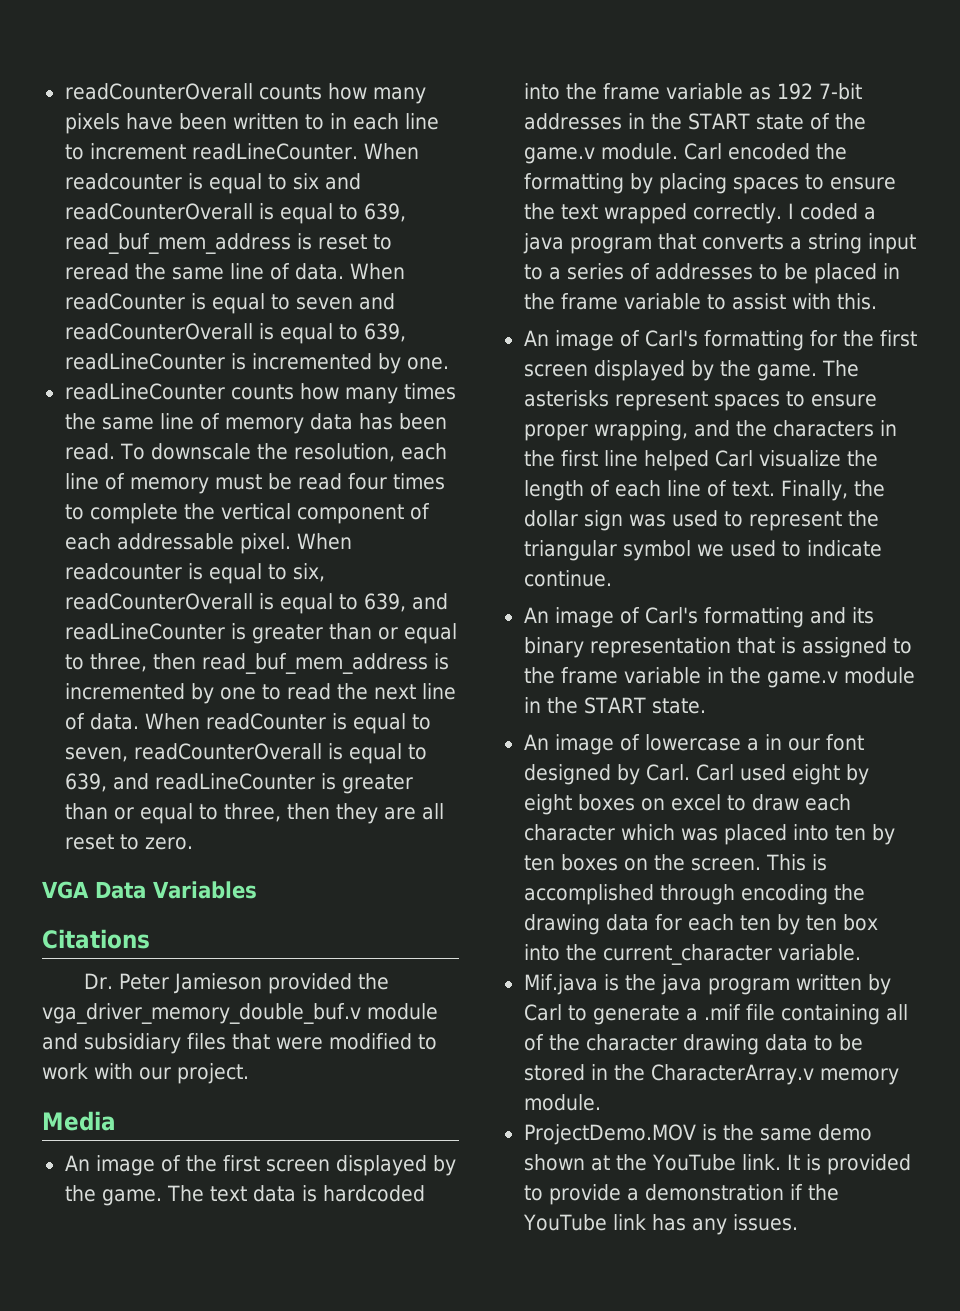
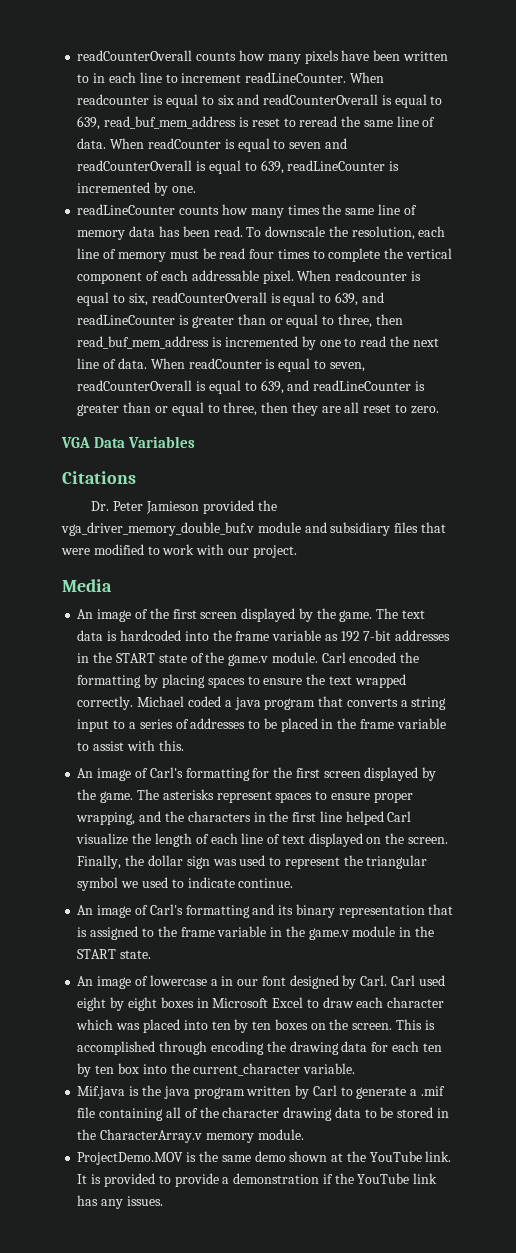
[787,203,794,219] I -> [137,696,185,707] Michael
[731,481,775,497] text. -> [281,833,448,847] text displayed on the screen.
[640,794,721,811] on excel -> [196,997,304,1008] in Microsoft Excel

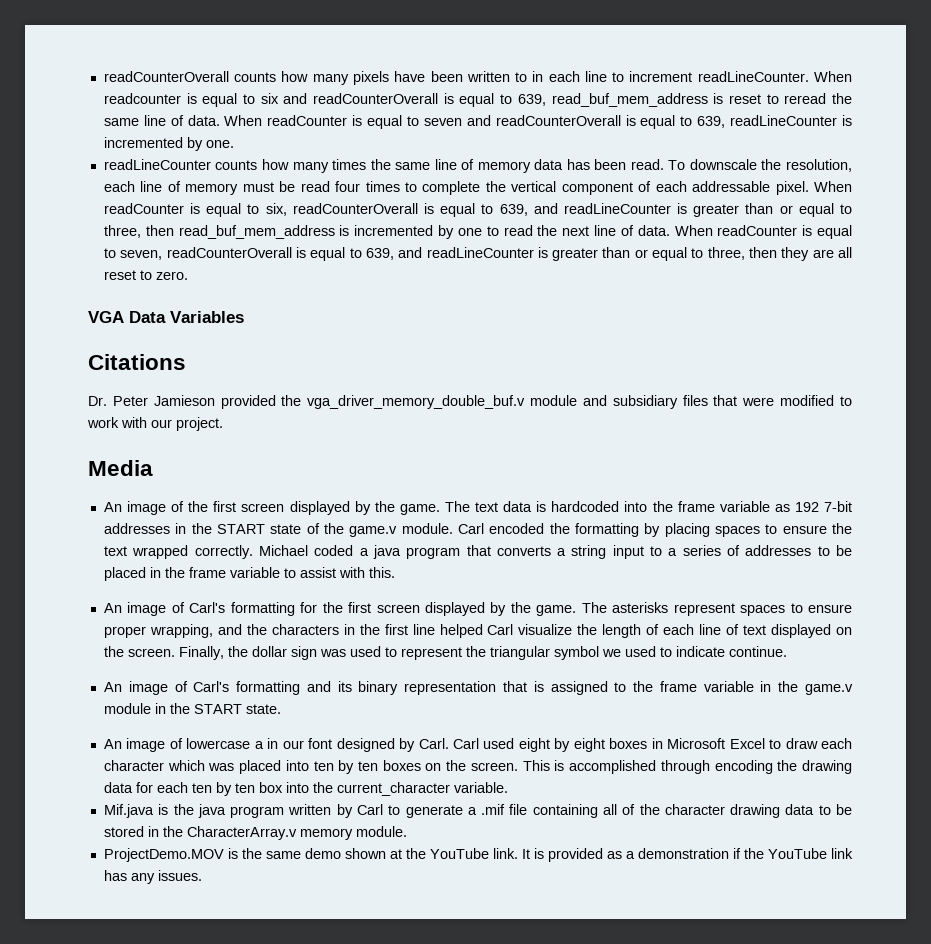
[335,270,408,281] readcounter -> [103,203,184,214] readCounter
[158,1173,219,1187] to provide -> [606,851,622,859] as

